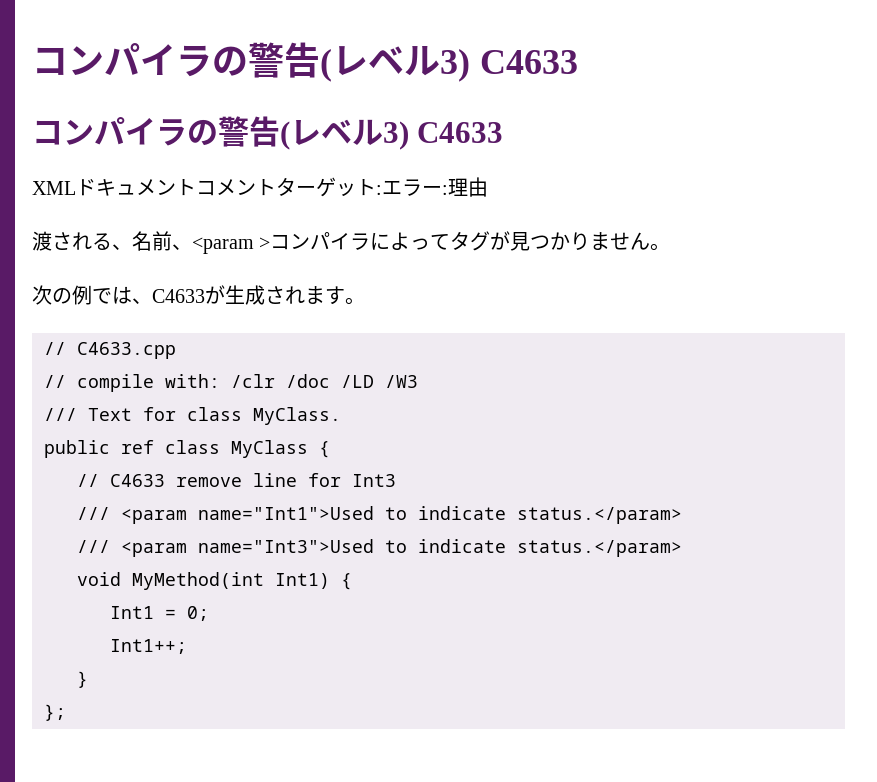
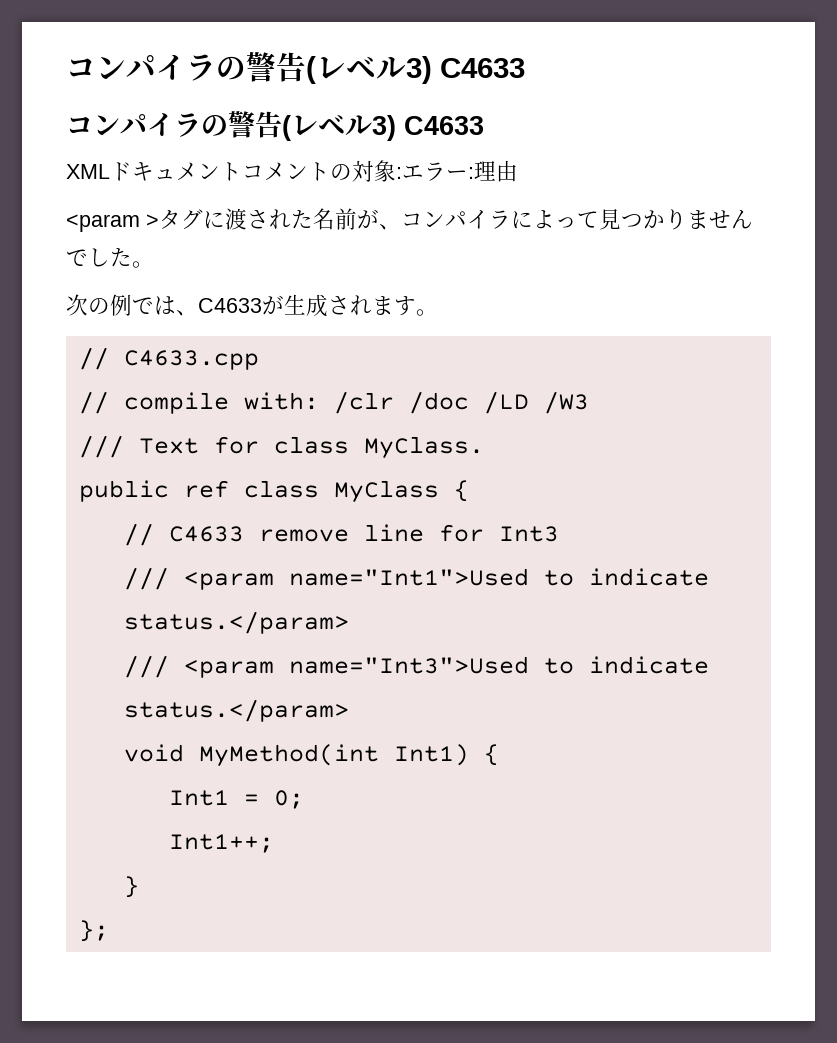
[276,177,376,197] ターゲット -> [330,160,396,182] の対象
[32,231,271,254] 渡される、名前、<param > -> [66,208,401,232] <param >タグに渡された名前が、
[450,231,511,251] タグが -> (599, 219) none
(651, 241) none -> [66,247,132,267] でした

